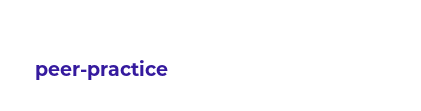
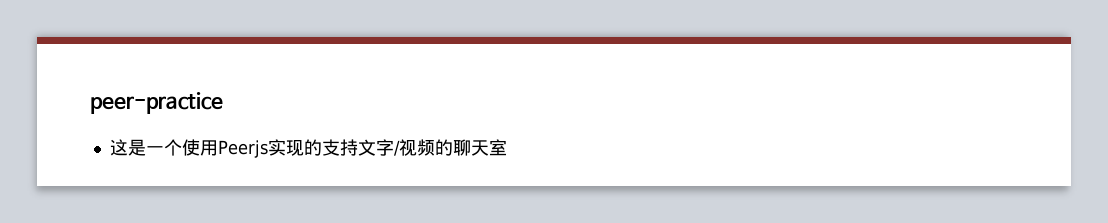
(168, 70) none -> [109,139,507,158] // 这是一个使用Peerjs实现的支持文字/视频的聊天室

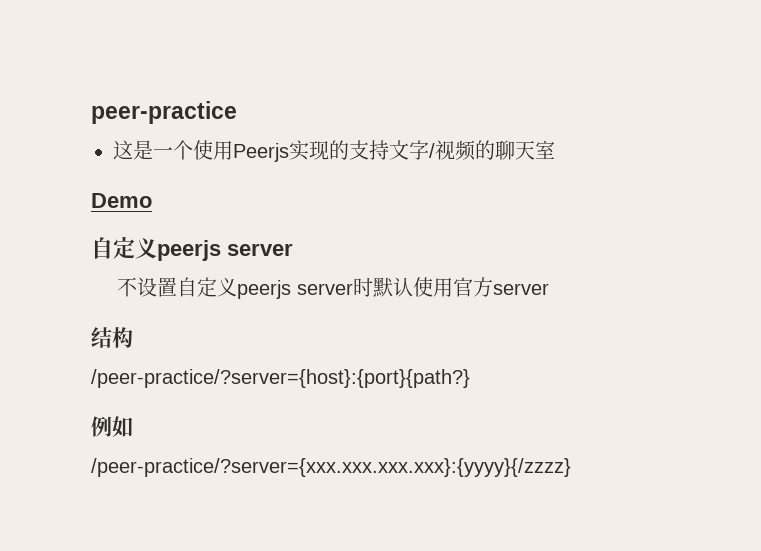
(507, 147) none -> [91,193,152,208] [91,237,293,261] [117,277,550,299] [91,327,133,348] [91,369,470,388] [91,416,133,437] [91,458,571,477] // Demo // 自定义peerjs server // 不设置自定义peerjs server时默认使用官方server // 结构 // /peer-practice/?server={host}:{port}{path?} // 例如 // /peer-practice/?server={xxx.xxx.xxx.xxx}:{yyyy}{/zzzz}

